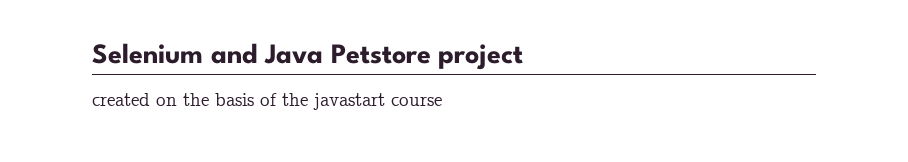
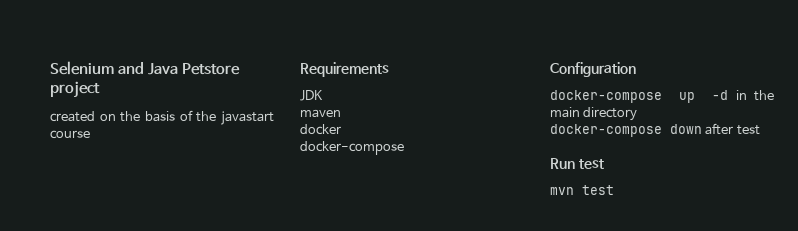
(442, 101) none -> [300,62,389,77] [300,90,323,101] [300,109,341,118] [300,124,341,135] [300,141,404,155] [550,62,636,77] [550,90,774,103] [550,107,638,121] [550,123,760,137] [550,158,604,169] [550,185,614,195] // Requirements // JDK // maven // docker // docker-compose // Configuration // docker-compose up -d in the main directory // docker-compose down after test // Run test // mvn test

